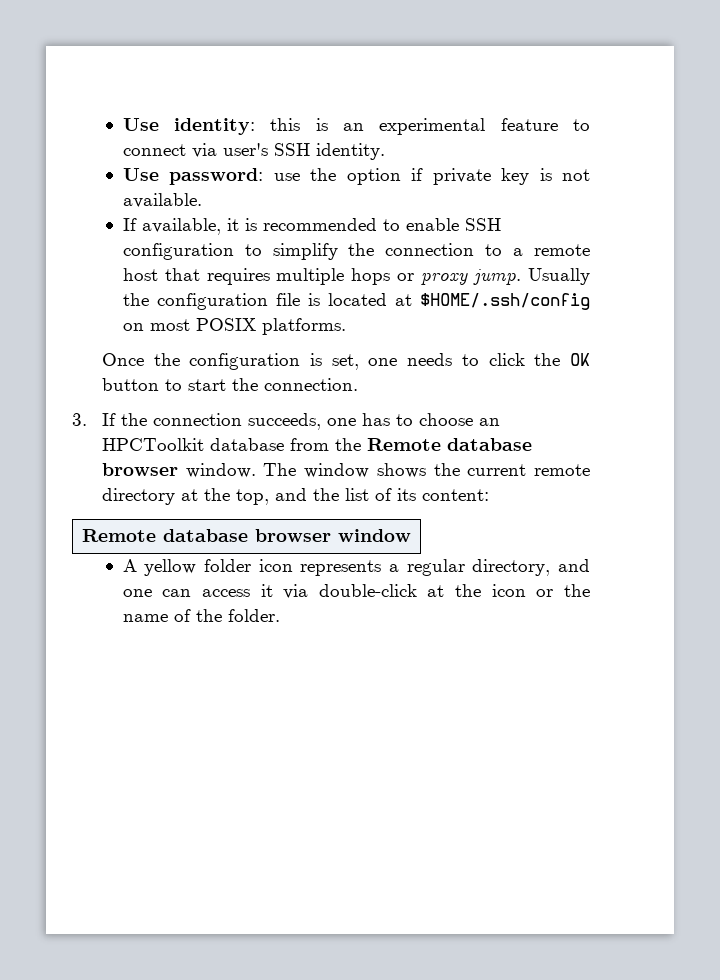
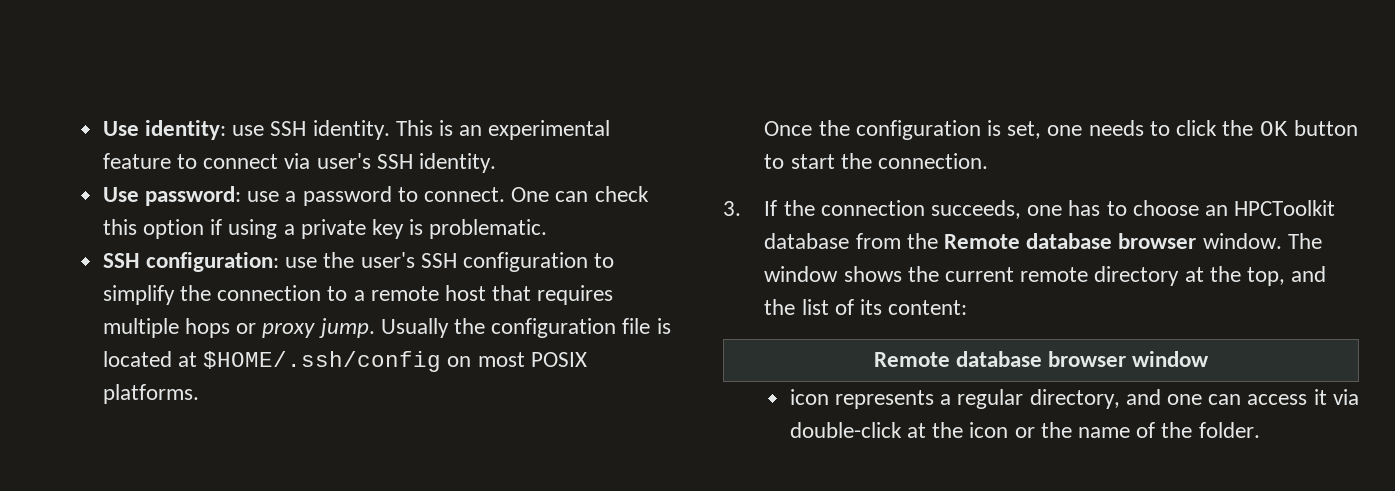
[270,118,301,131] this -> [232,120,433,140] use SSH identity. This
[310,168,591,185] [122,193,202,208] [122,218,459,235] the option if private key is not available. // If available, it is recommended to enable -> [285,186,649,206] [102,219,548,239] [102,252,415,272] a password to connect. One can check this option if using a private key is problematic. // SSH configuration: use the user's
[122,559,252,576] A yellow folder -> (1210, 359) none

